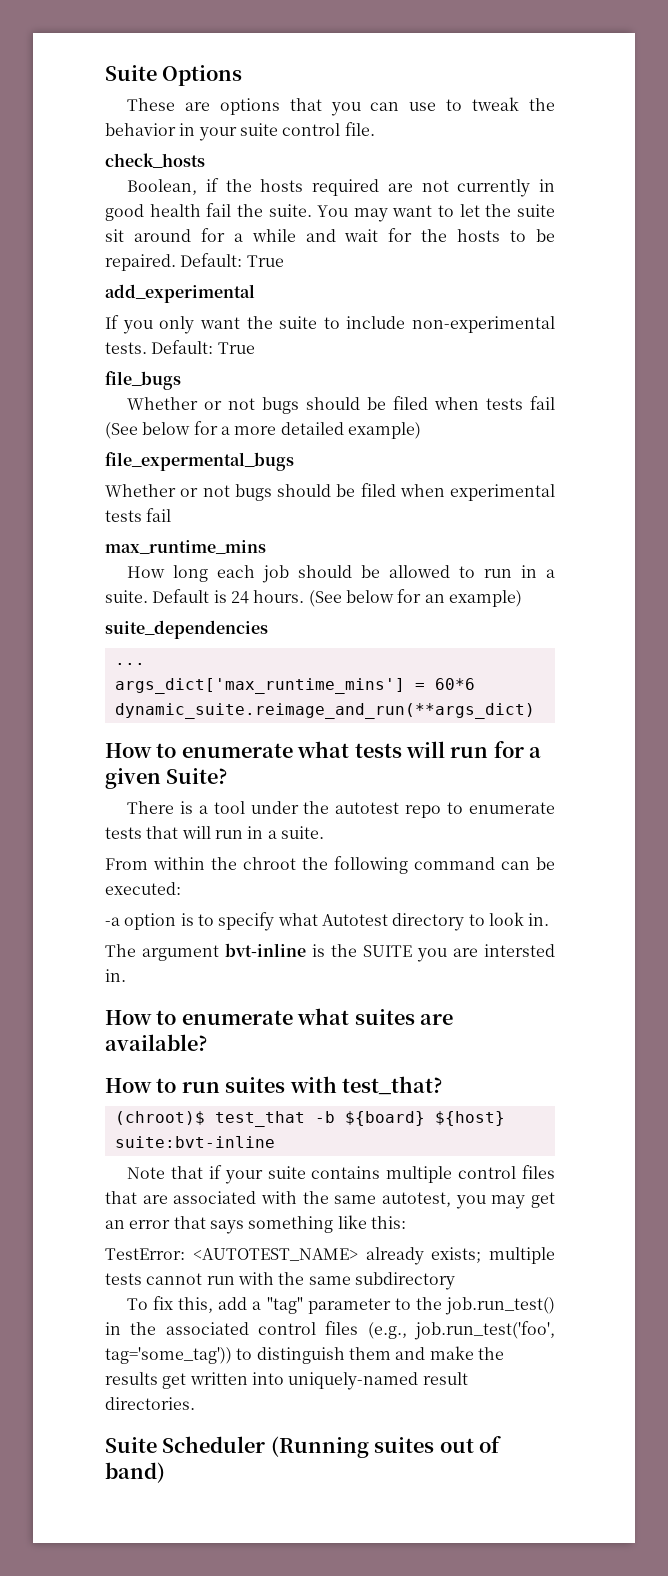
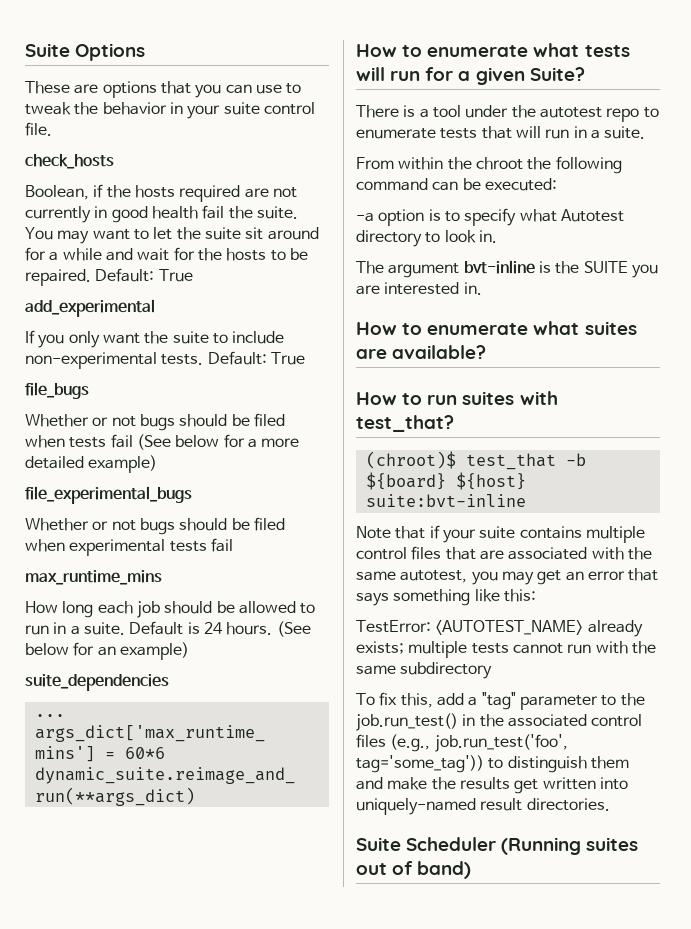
[105,452,294,471] file_expermental_bugs -> [25,486,192,504] file_experimental_bugs
[484,944,555,957] intersted -> [384,282,460,295] interested

